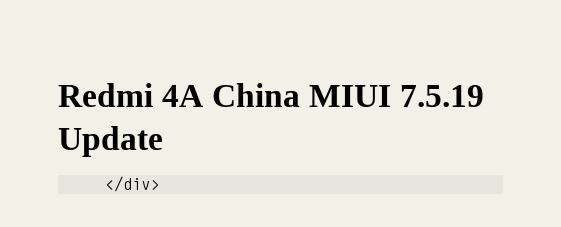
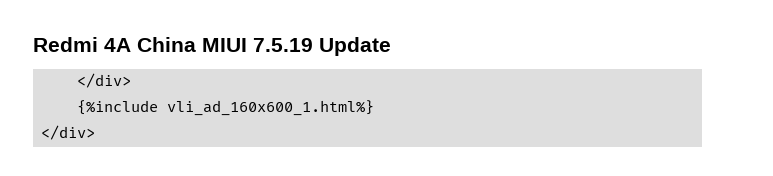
(160, 184) none -> [77,100,375,116] [41,125,96,140] // {%include vli_ad_160x600_1.html%} // </div>

